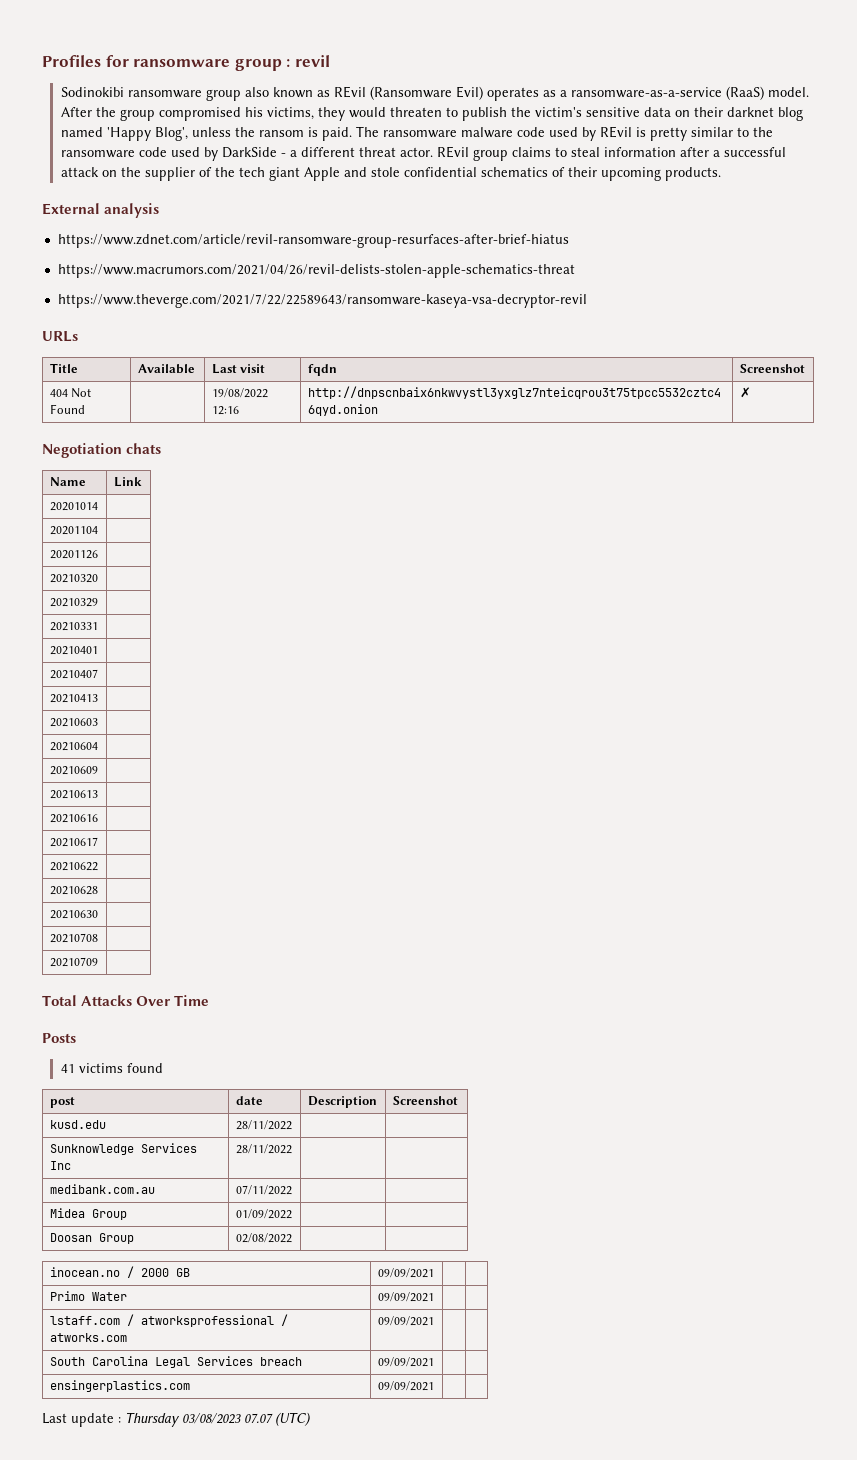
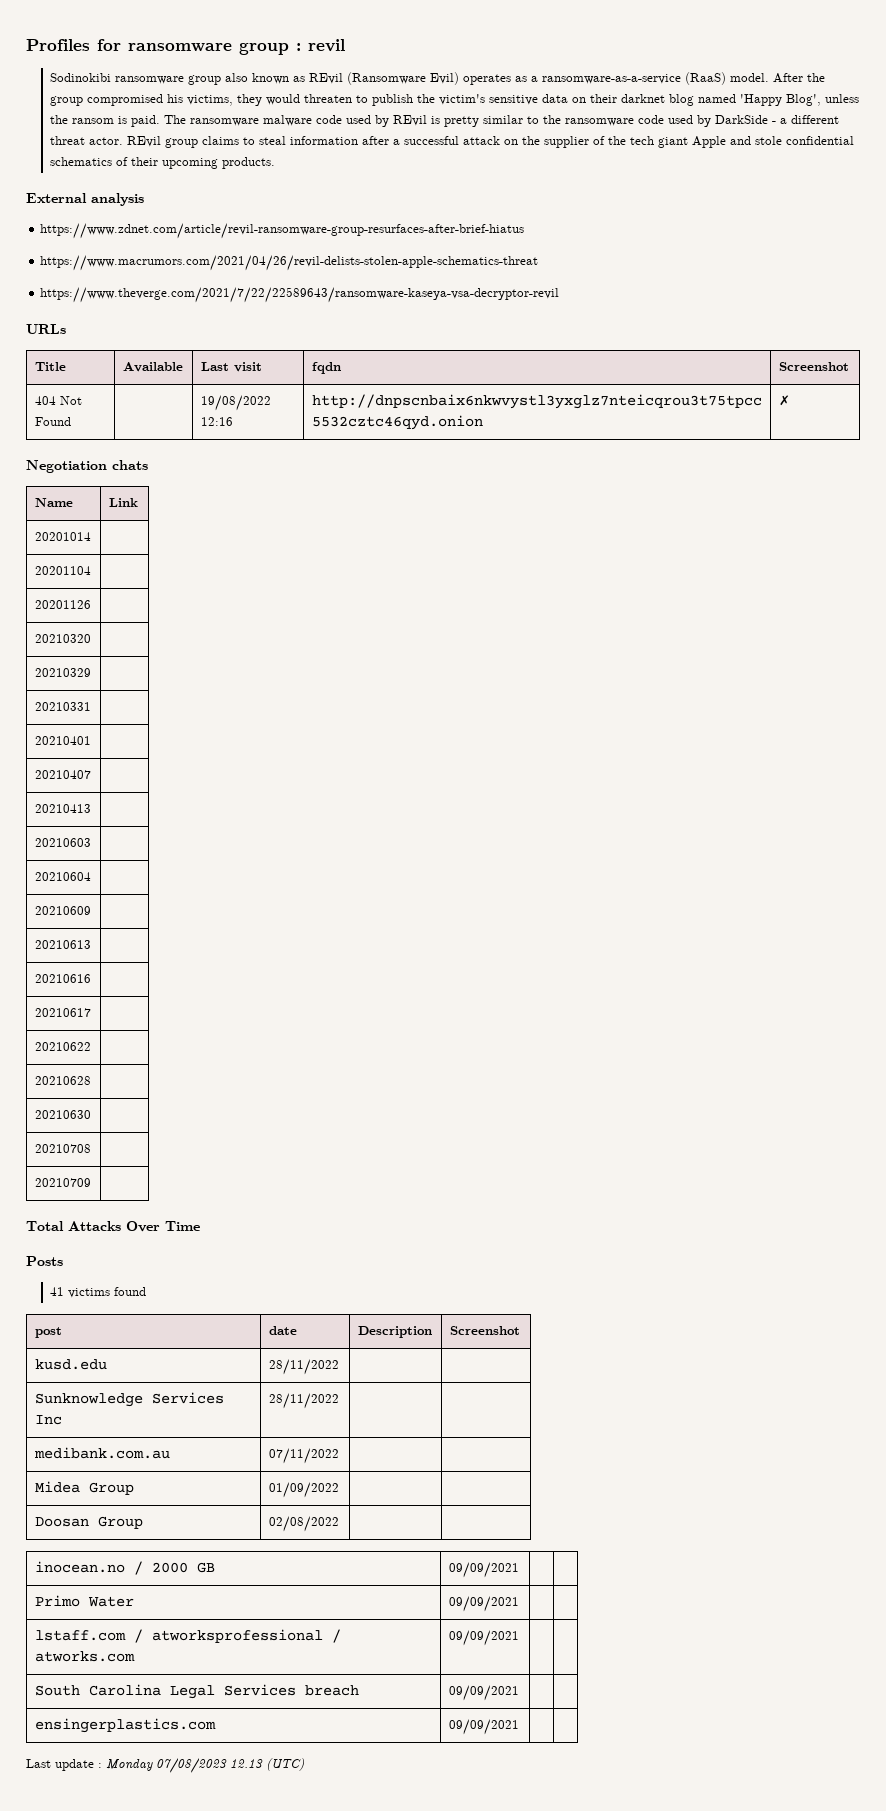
[125,1412,273,1427] Thursday 03/08/2023 07.07 -> [106,1758,263,1773] Monday 07/08/2023 12.13

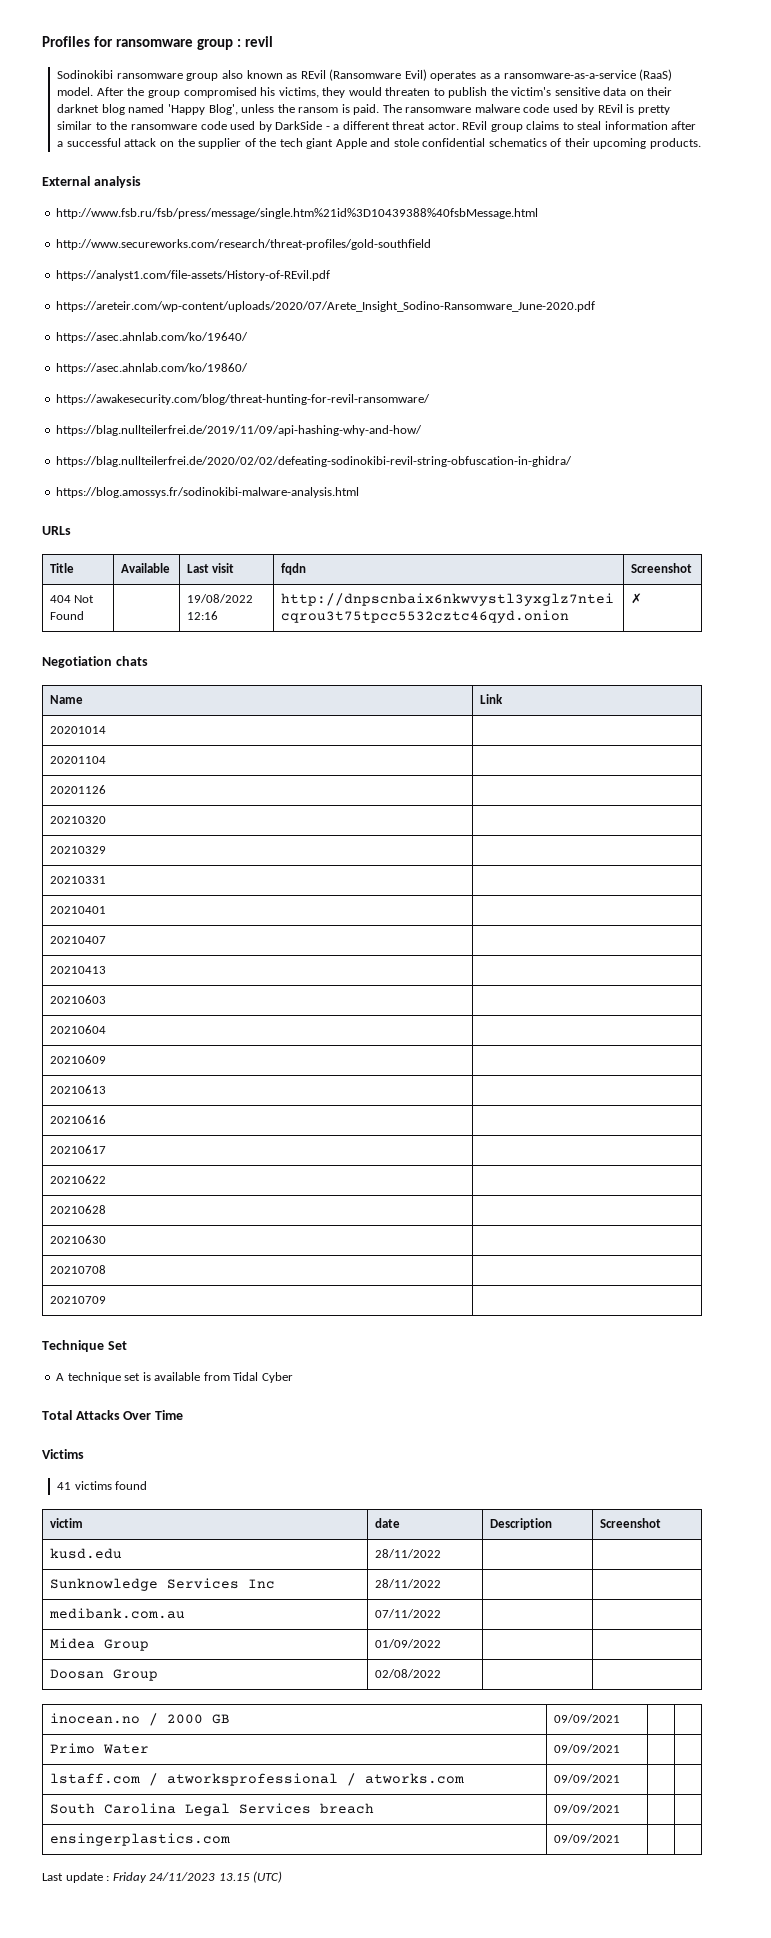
[40,223,525,239] [40,255,539,271] [40,287,560,303] https://www.zdnet.com/article/revil-ransomware-group-resurfaces-after-brief-hiatus // https://www.macrumors.com/2021/04/26/revil-delists-stolen-apple-schematics-threat // https://www.theverge.com/2021/7/22/22589643/ransomware-kaseya-vsa-decryptor-revil -> [56,208,539,219] [56,239,432,250] [56,270,331,281] [56,301,596,312] [56,332,249,343] [56,363,249,374] [56,394,431,405] [56,425,423,436] [56,456,573,467] [56,487,360,498] http://www.fsb.ru/fsb/press/message/single.htm%21id%3D10439388%40fsbMessage.html // http://www.secureworks.com/research/threat-profiles/gold-southfield // https://analyst1.com/file-assets/History-of-REvil.pdf // https://areteir.com/wp-content/uploads/2020/07/Arete_Insight_Sodino-Ransomware_June-2020.pdf // https://asec.ahnlab.com/ko/19640/ // https://asec.ahnlab.com/ko/19860/ // https://awakesecurity.com/blog/threat-hunting-for-revil-ransomware/ // https://blag.nullteilerfrei.de/2019/11/09/api-hashing-why-and-how/ // https://blag.nullteilerfrei.de/2020/02/02/defeating-sodinokibi-revil-string-obfuscation-in-ghidra/ // https://blog.amossys.fr/sodinokibi-malware-analysis.html
(91, 1182) none -> [42,1340,127,1352] [56,1372,293,1383] // Technique Set // A technique set is available from Tidal Cyber
[26,1256,63,1266] Posts -> [42,1449,84,1459] Victims
[34,1327,62,1338] post -> [49,1518,83,1528] victim
[106,1758,263,1773] Monday 07/08/2023 12.13 -> [112,1872,250,1883] Friday 24/11/2023 13.15

